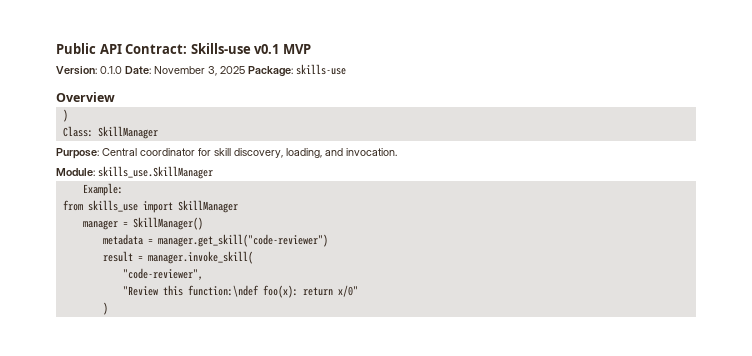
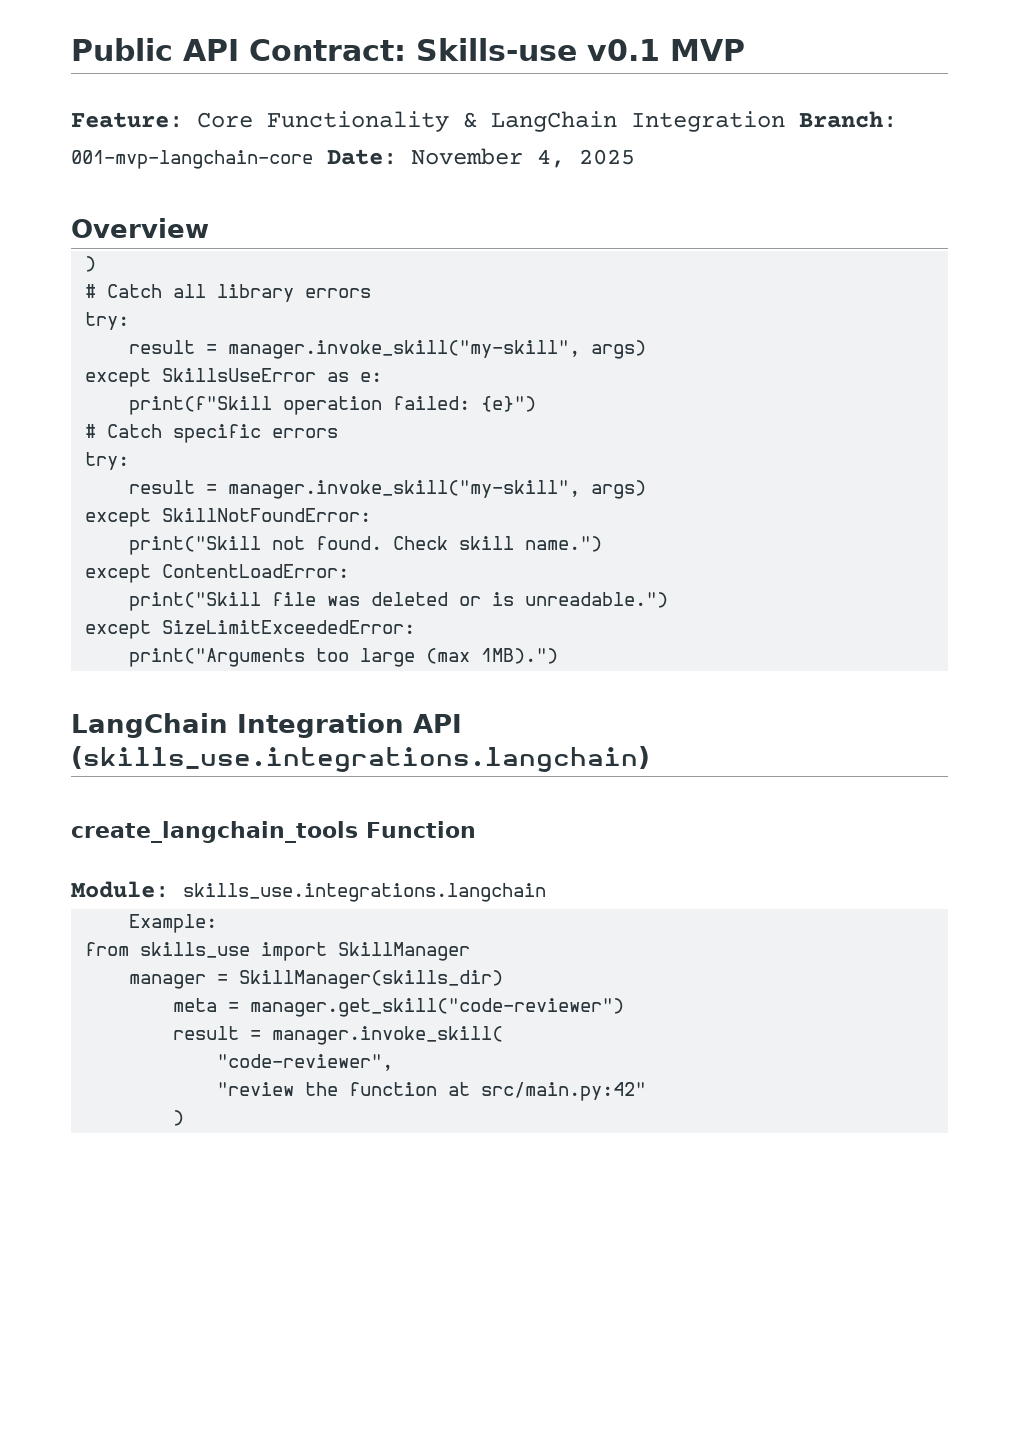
[56,66,122,75] Version: 0.1.0 -> [71,111,897,132] [71,150,313,169] Feature: Core Functionality & LangChain Integration Branch: 001-mvp-langchain-core
[208,66,217,76] 3, -> [537,149,565,168] 4,
[248,64,346,77] Package: skills-use -> (635, 157) none
[62,126,158,139] [56,148,397,159] Class: SkillManager // Purpose: Central coordinator for skill discovery, loading, and invocation. -> [85,284,372,302] [85,312,130,330] [129,340,647,359] [85,368,383,387] [129,396,537,415] [85,424,339,443] [85,452,130,470] [129,480,647,499] [85,508,372,527] [129,536,603,555] [85,564,350,583] [129,592,669,611] [85,620,416,639] [129,648,559,667] [71,713,462,738] [71,746,650,772] [71,821,476,843] # Catch all library errors // try: // result = manager.invoke_skill("my-skill", args) // except SkillsUseError as e: // print(f"Skill operation failed: {e}") // # Catch specific errors // try: // result = manager.invoke_skill("my-skill", args) // except SkillNotFoundError: // print("Skill not found. Check skill name.") // except ContentLoadError: // print("Skill file was deleted or is unreadable.") // except SizeLimitExceededError: // print("Arguments too large (max 1MB).") // LangChain Integration API (skills_use.integrations.langchain) // create_langchain_tools Function
[98,166,213,179] skills_use.SkillManager -> [183,883,546,902] skills_use.integrations.langchain
[132,217,203,230] [102,234,143,245] SkillManager() // metadata -> [239,970,504,989] [173,998,218,1012] SkillManager(skills_dir) // meta
[122,285,358,298] "Review this function:\ndef foo(x): return x/0" -> [217,1082,647,1101] "review the function at src/main.py:42"

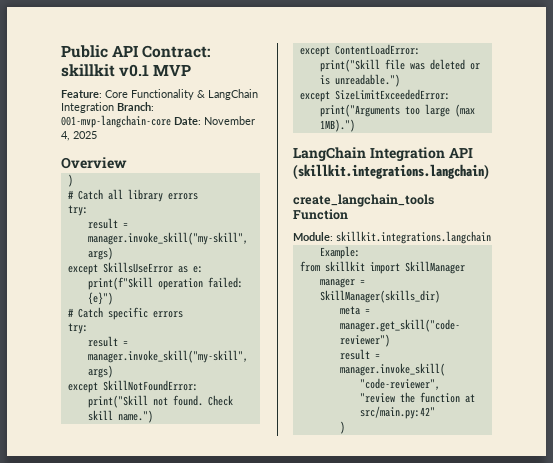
[416,38,577,61] Skills-use -> [61,64,115,77] skillkit
[71,746,650,772] (skills_use.integrations.langchain) -> [293,164,489,180] (skillkit.integrations.langchain)
[183,883,546,902] skills_use.integrations.langchain -> [336,231,491,244] skillkit.integrations.langchain
[140,942,251,958] skills_use -> [324,261,365,272] skillkit

